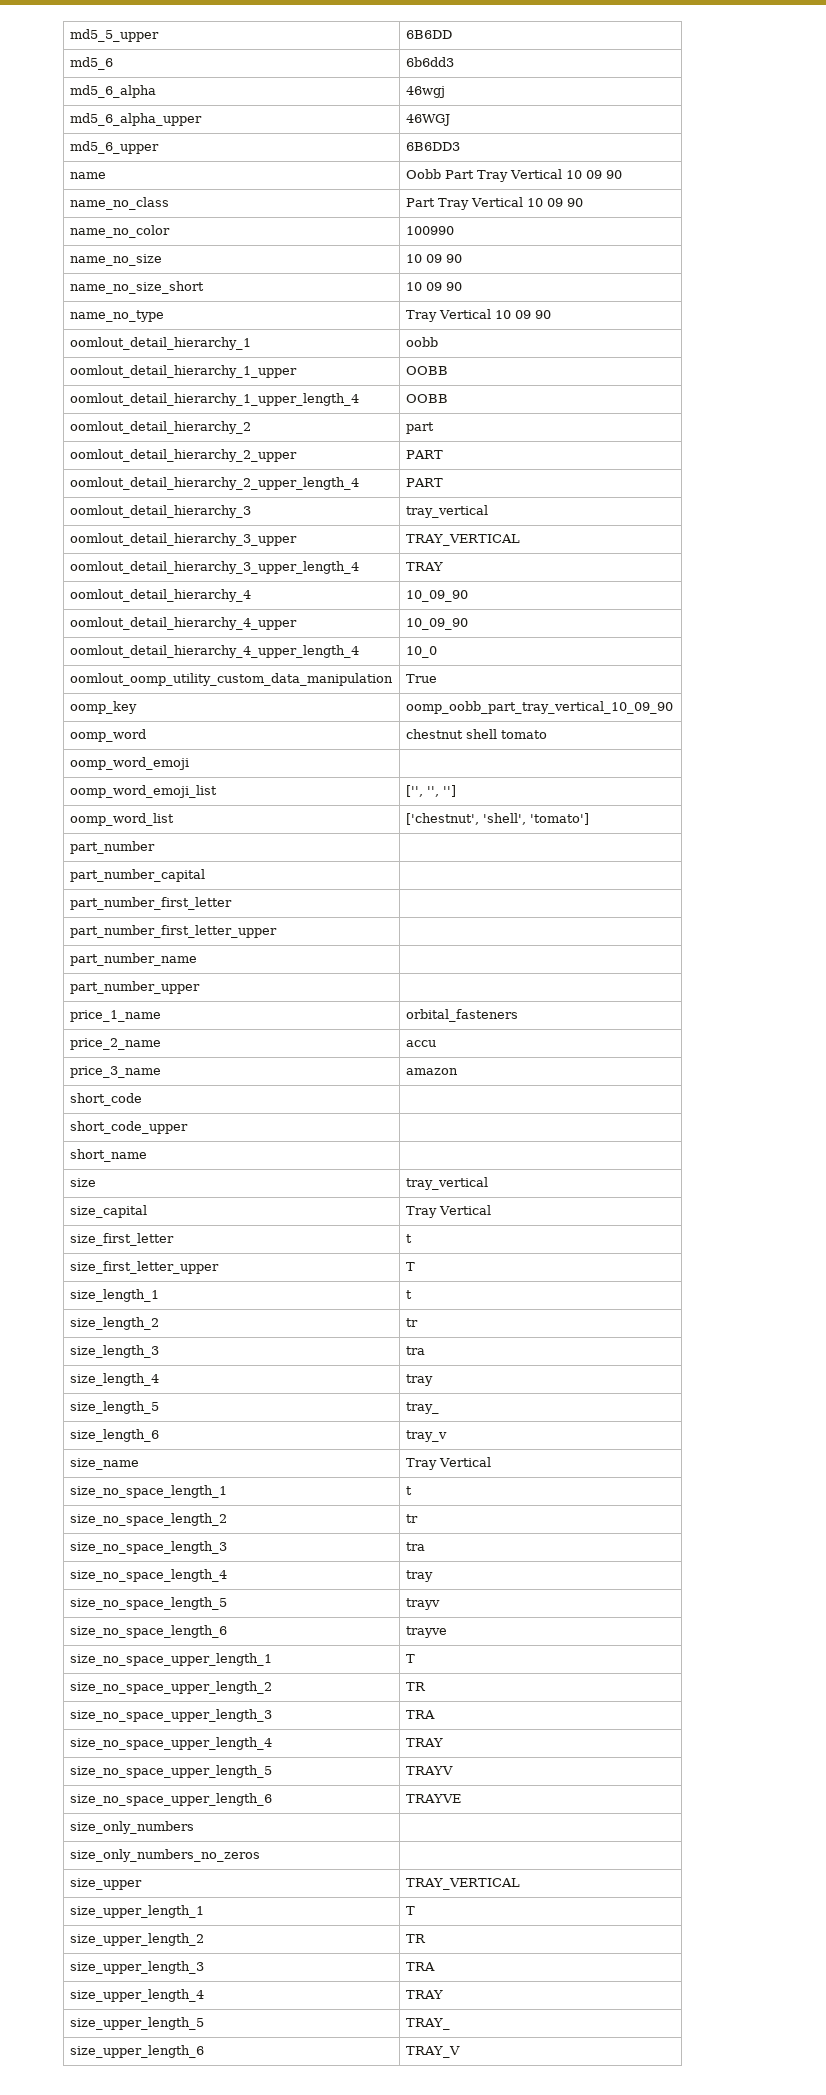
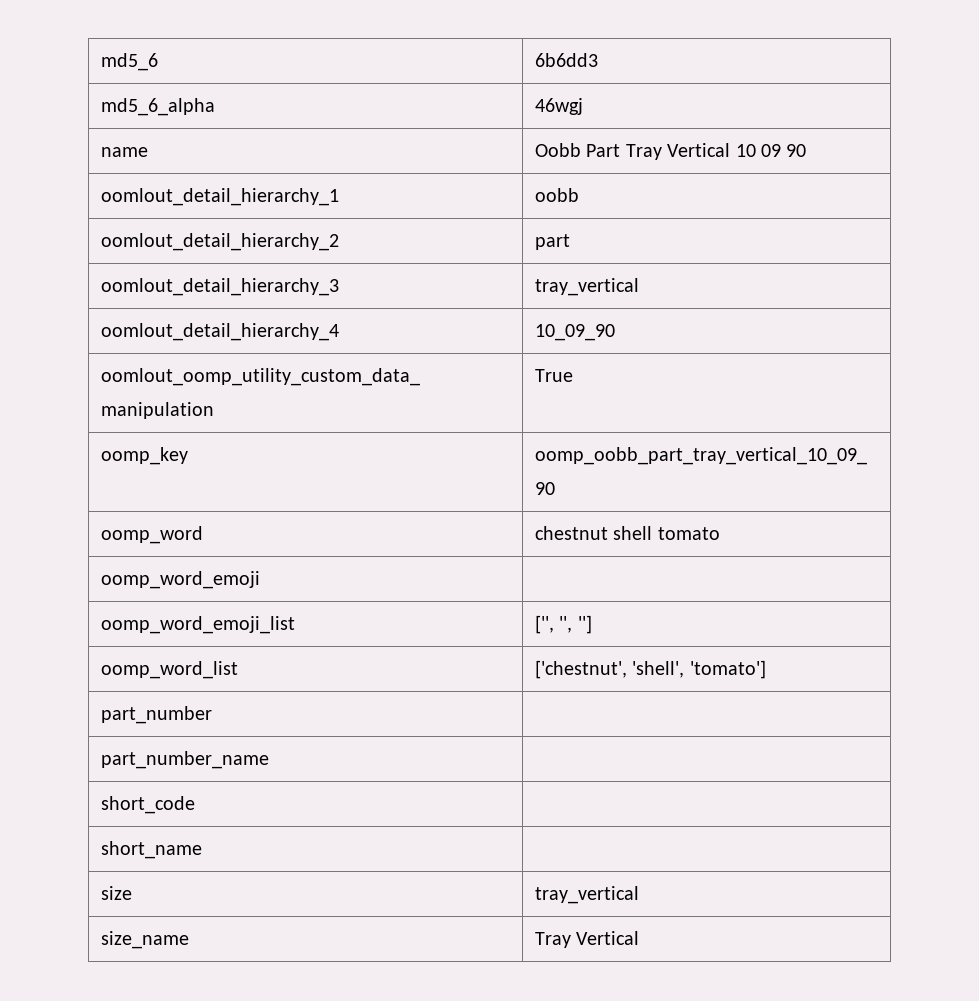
[69,29,159,42] [405,30,452,39] md5_5_upper | 6B6DD // -> (100, 62) none
[69,113,202,126] [405,114,450,126] [69,141,159,154] [405,142,460,151] // md5_6_alpha_upper | 46WGJ // md5_6_upper | 6B6DD3 -> (583, 106) none
[69,197,169,210] [405,197,583,210] [69,225,170,238] [405,226,454,235] [69,254,162,266] [405,254,462,263] [69,281,204,294] [405,282,462,291] [69,310,164,322] [405,309,551,322] [69,337,251,350] [405,337,438,347] [69,365,297,378] [405,366,448,375] [69,393,359,406] [405,394,448,403] [69,421,251,434] [405,422,434,434] [69,449,297,462] [405,450,443,459] [69,477,359,490] [405,478,443,487] [69,505,251,518] [405,505,488,518] [69,533,297,546] [405,534,520,546] [69,561,359,574] [405,562,443,571] [69,589,251,602] [405,590,468,602] [69,617,297,630] [405,618,468,630] [69,645,359,658] [405,646,437,658] name_no_class | Part Tray Vertical 10 09 90 // name_no_color | 100990 // name_no_size | 10 09 90 // name_no_size_short | 10 09 90 // name_no_type | Tray Vertical 10 09 90 // oomlout_detail_hierarchy_1 | oobb // oomlout_detail_hierarchy_1_upper | OOBB // oomlout_detail_hierarchy_1_upper_length_4 | OOBB // oomlout_detail_hierarchy_2 | part // oomlout_detail_hierarchy_2_upper | PART // oomlout_detail_hierarchy_2_upper_length_4 | PART // oomlout_detail_hierarchy_3 | tray_vertical // oomlout_detail_hierarchy_3_upper | TRAY_VERTICAL // oomlout_detail_hierarchy_3_upper_length_4 | TRAY // oomlout_detail_hierarchy_4 | 10_09_90 // oomlout_detail_hierarchy_4_upper | 10_09_90 // oomlout_detail_hierarchy_4_upper_length_4 | 10_0 -> [100,188,339,206] [534,188,579,202] [100,233,339,251] [534,234,570,250] [100,278,339,296] [534,278,639,296] [100,323,339,341] [534,324,615,341] oomlout_detail_hierarchy_1 | oobb // oomlout_detail_hierarchy_2 | part // oomlout_detail_hierarchy_3 | tray_vertical // oomlout_detail_hierarchy_4 | 10_09_90
[69,869,205,882] [69,897,232,910] [69,925,277,938] [69,953,197,966] [69,981,200,994] [69,1010,161,1022] [405,1009,518,1022] [69,1038,161,1050] [405,1040,436,1047] [69,1066,161,1078] [405,1068,458,1075] part_number_capital | // part_number_first_letter | // part_number_first_letter_upper | // part_number_name | // part_number_upper | // price_1_name | orbital_fasteners // price_2_name | accu // price_3_name | amazon -> [100,751,269,769] part_number_name |
[69,1121,188,1134] // short_code_upper | -> (195, 805) none
[69,1205,147,1218] [405,1205,491,1218] [69,1233,174,1246] [405,1234,412,1243] [69,1261,219,1274] [405,1262,415,1271] [69,1289,159,1302] [405,1290,412,1299] [69,1317,159,1330] [405,1318,418,1327] [69,1345,159,1358] [405,1346,425,1355] [69,1373,159,1386] [405,1374,433,1386] [69,1401,159,1414] [405,1402,439,1414] [69,1429,159,1442] [405,1430,447,1442] [69,1458,139,1470] [405,1457,491,1470] [69,1485,227,1498] [405,1486,412,1495] [69,1513,227,1526] [405,1514,418,1523] [69,1541,227,1554] [405,1542,425,1551] [69,1569,227,1582] [405,1570,433,1582] [69,1597,227,1610] [405,1598,440,1610] [69,1625,227,1638] [405,1626,447,1638] [69,1653,272,1666] [405,1654,415,1663] [69,1681,272,1694] [405,1682,426,1691] [69,1709,272,1722] [405,1710,435,1719] [69,1737,272,1750] [405,1738,443,1747] [69,1765,272,1778] [405,1766,453,1775] [69,1793,272,1806] [405,1794,461,1803] [69,1821,194,1834] [69,1849,260,1862] [69,1878,142,1890] [405,1878,520,1890] [69,1905,204,1918] [405,1906,415,1915] [69,1933,204,1946] [405,1934,426,1943] [69,1961,204,1974] [405,1962,435,1971] [69,1989,204,2002] [405,1990,443,1999] [69,2017,204,2030] [405,2018,450,2030] [69,2045,204,2058] [405,2046,460,2058] size_capital | Tray Vertical // size_first_letter | t // size_first_letter_upper | T // size_length_1 | t // size_length_2 | tr // size_length_3 | tra // size_length_4 | tray // size_length_5 | tray_ // size_length_6 | tray_v // size_name | Tray Vertical // size_no_space_length_1 | t // size_no_space_length_2 | tr // size_no_space_length_3 | tra // size_no_space_length_4 | tray // size_no_space_length_5 | trayv // size_no_space_length_6 | trayve // size_no_space_upper_length_1 | T // size_no_space_upper_length_2 | TR // size_no_space_upper_length_3 | TRA // size_no_space_upper_length_4 | TRAY // size_no_space_upper_length_5 | TRAYV // size_no_space_upper_length_6 | TRAYVE // size_only_numbers | // size_only_numbers_no_zeros | // size_upper | TRAY_VERTICAL // size_upper_length_1 | T // size_upper_length_2 | TR // size_upper_length_3 | TRA // size_upper_length_4 | TRAY // size_upper_length_5 | TRAY_ // size_upper_length_6 | TRAY_V -> [100,931,189,949] [534,931,640,948] size_name | Tray Vertical

